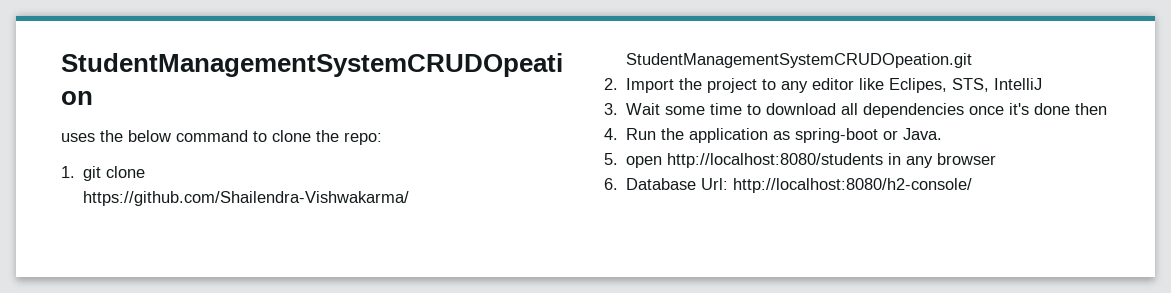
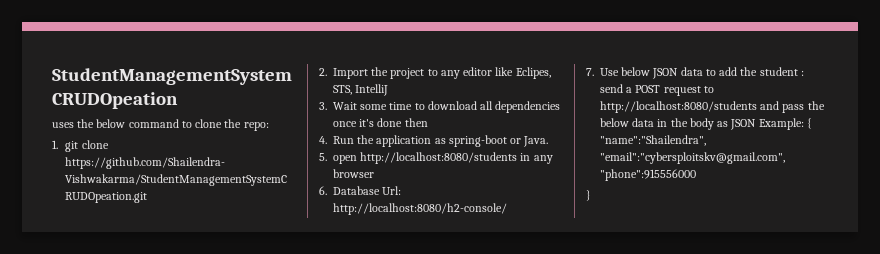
(973, 185) none -> [586,67,804,79] [600,84,714,96] [600,101,825,113] [600,118,812,130] [600,135,706,146] [600,152,785,164] [600,169,696,181] [586,190,591,201] // 7. Use below JSON data to add the student : send a POST request to http://localhost:8080/students and pass the below data in the body as JSON Example: { "name":"Shailendra", "email":"cybersploitskv@gmail.com", "phone":915556000 // }

